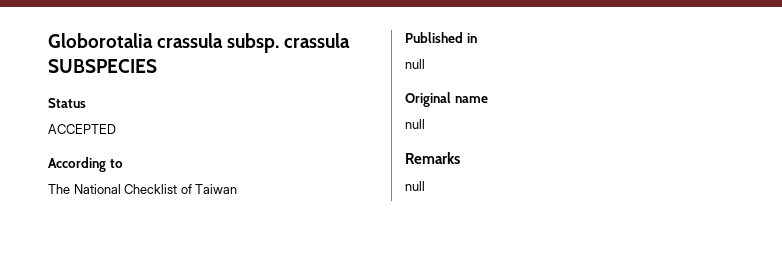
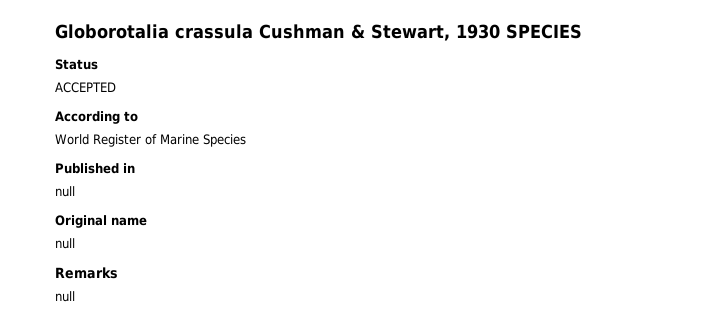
[227,33,351,53] [48,59,157,73] subsp. crassula SUBSPECIES -> [259,24,582,41] Cushman & Stewart, 1930 SPECIES
[48,184,238,194] The National Checklist of Taiwan -> [55,134,246,147] World Register of Marine Species

